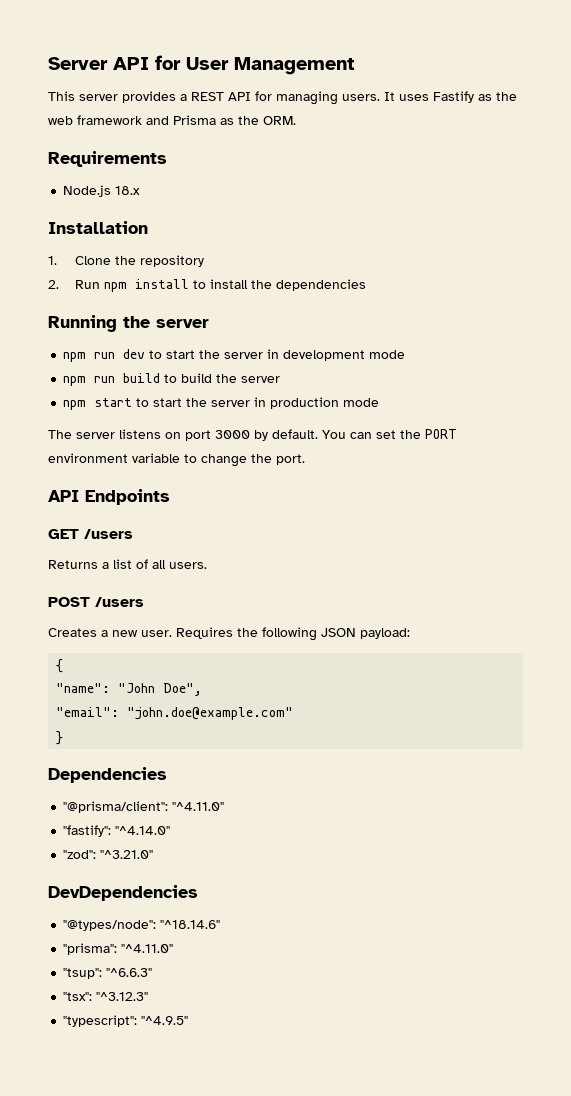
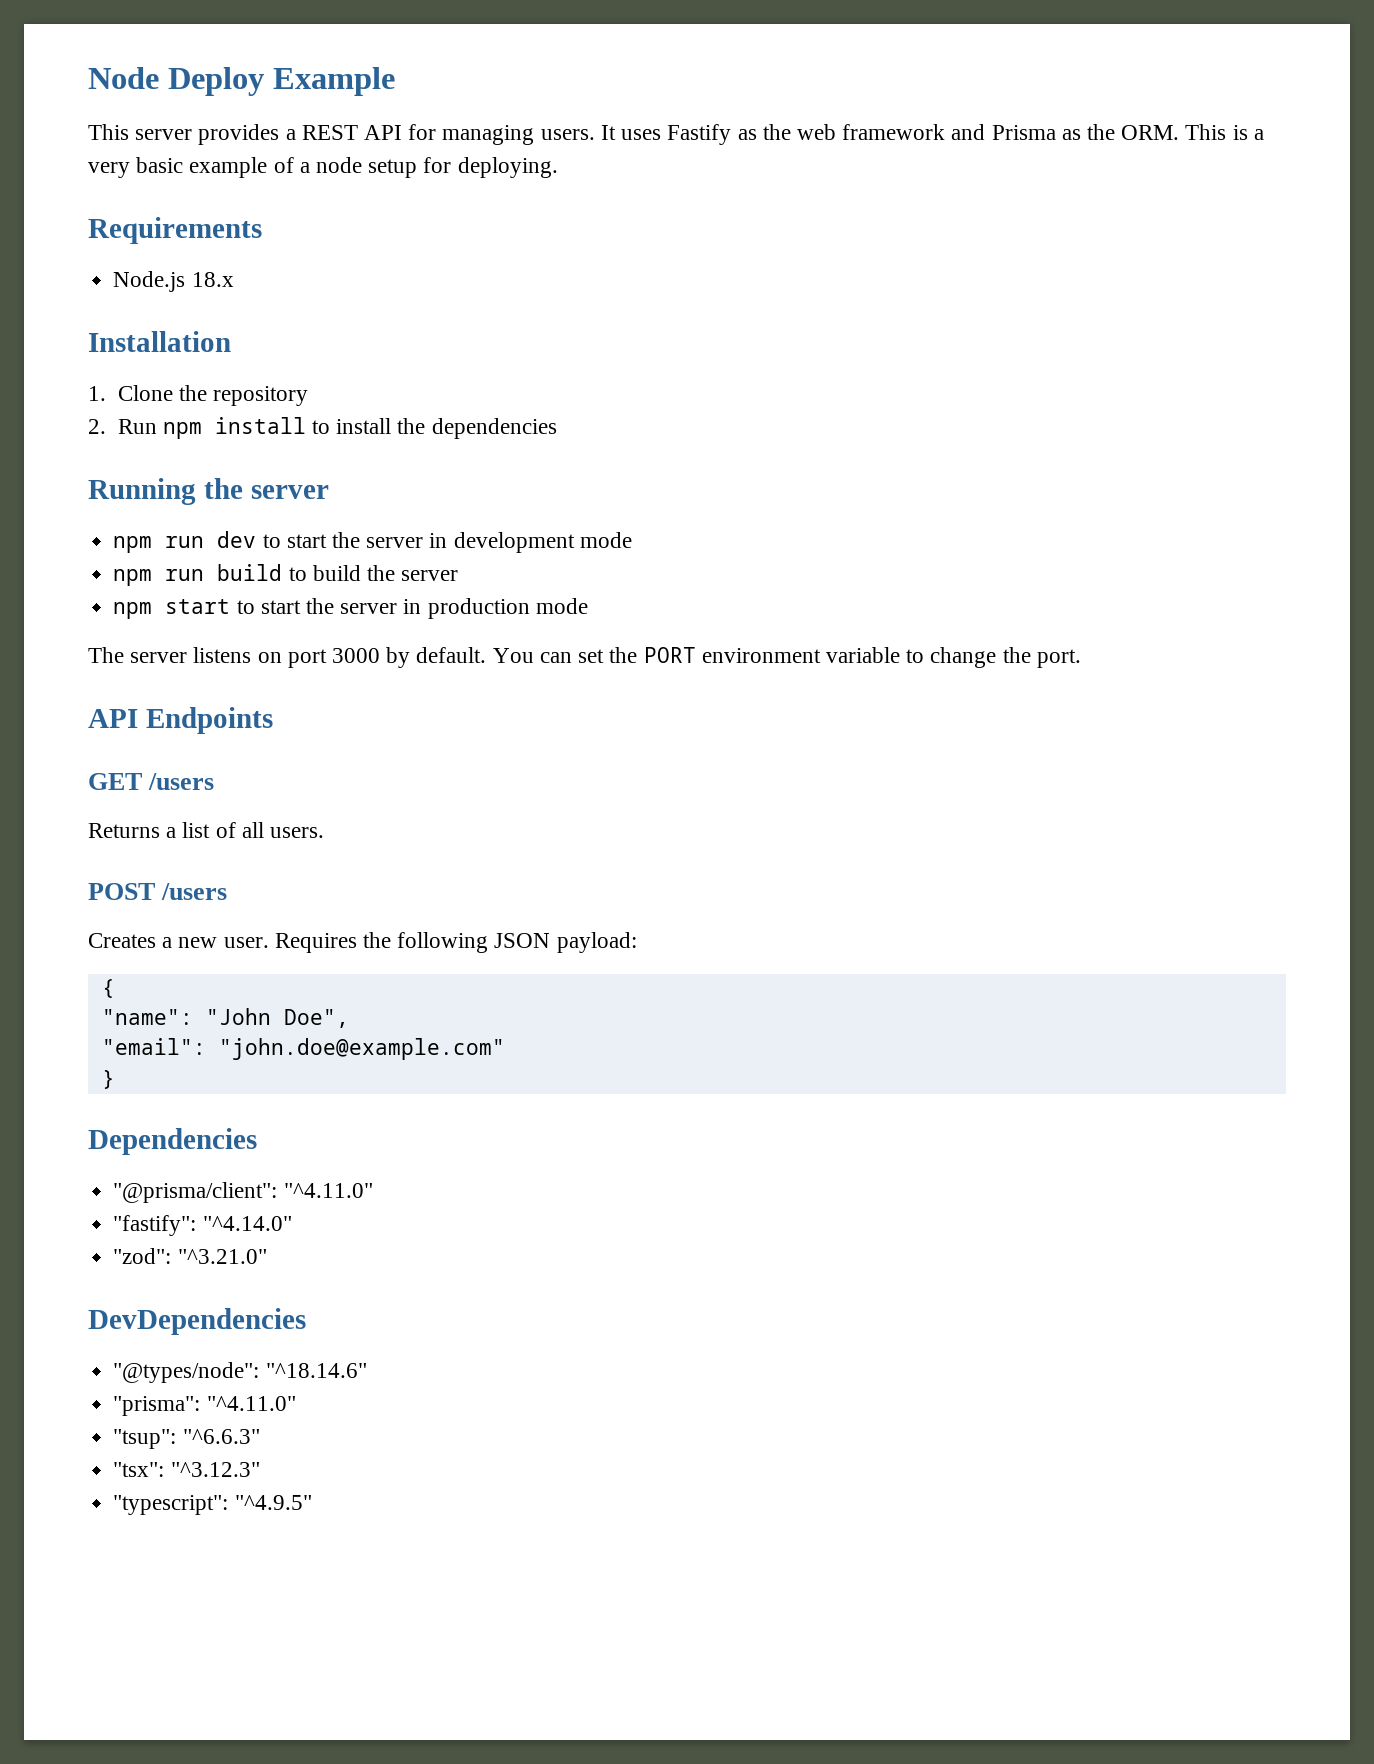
[48,55,355,75] Server API for User Management -> [88,67,395,96] Node Deploy Example
(296, 120) none -> [1185,124,1264,140] [88,157,558,178] This is a very basic example of a node setup for deploying.

